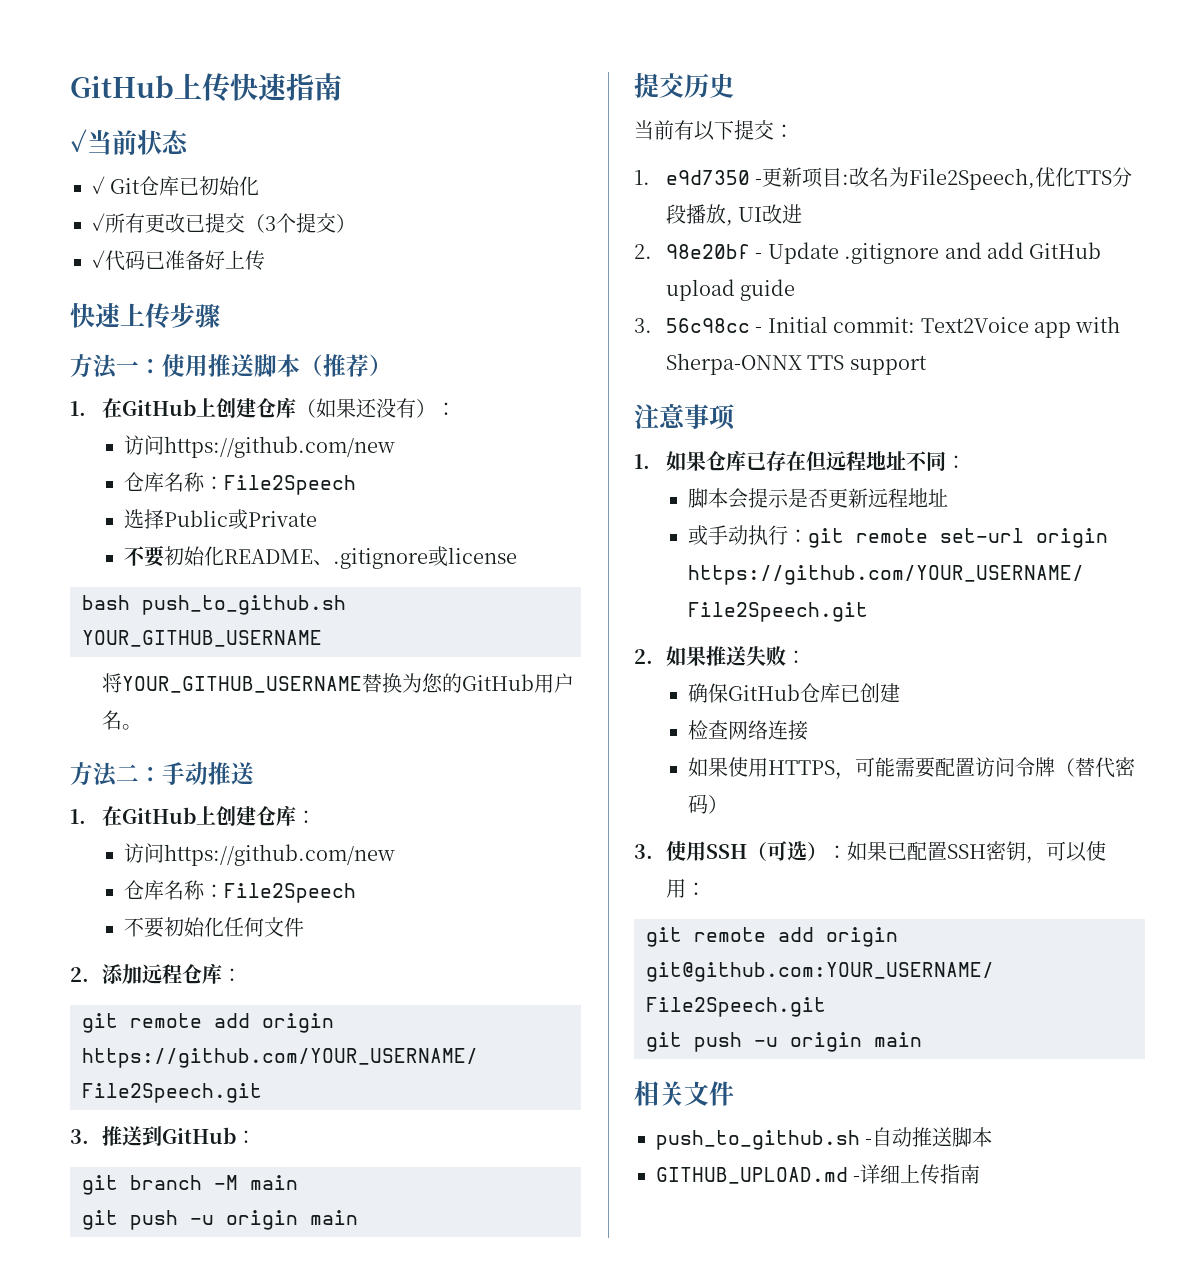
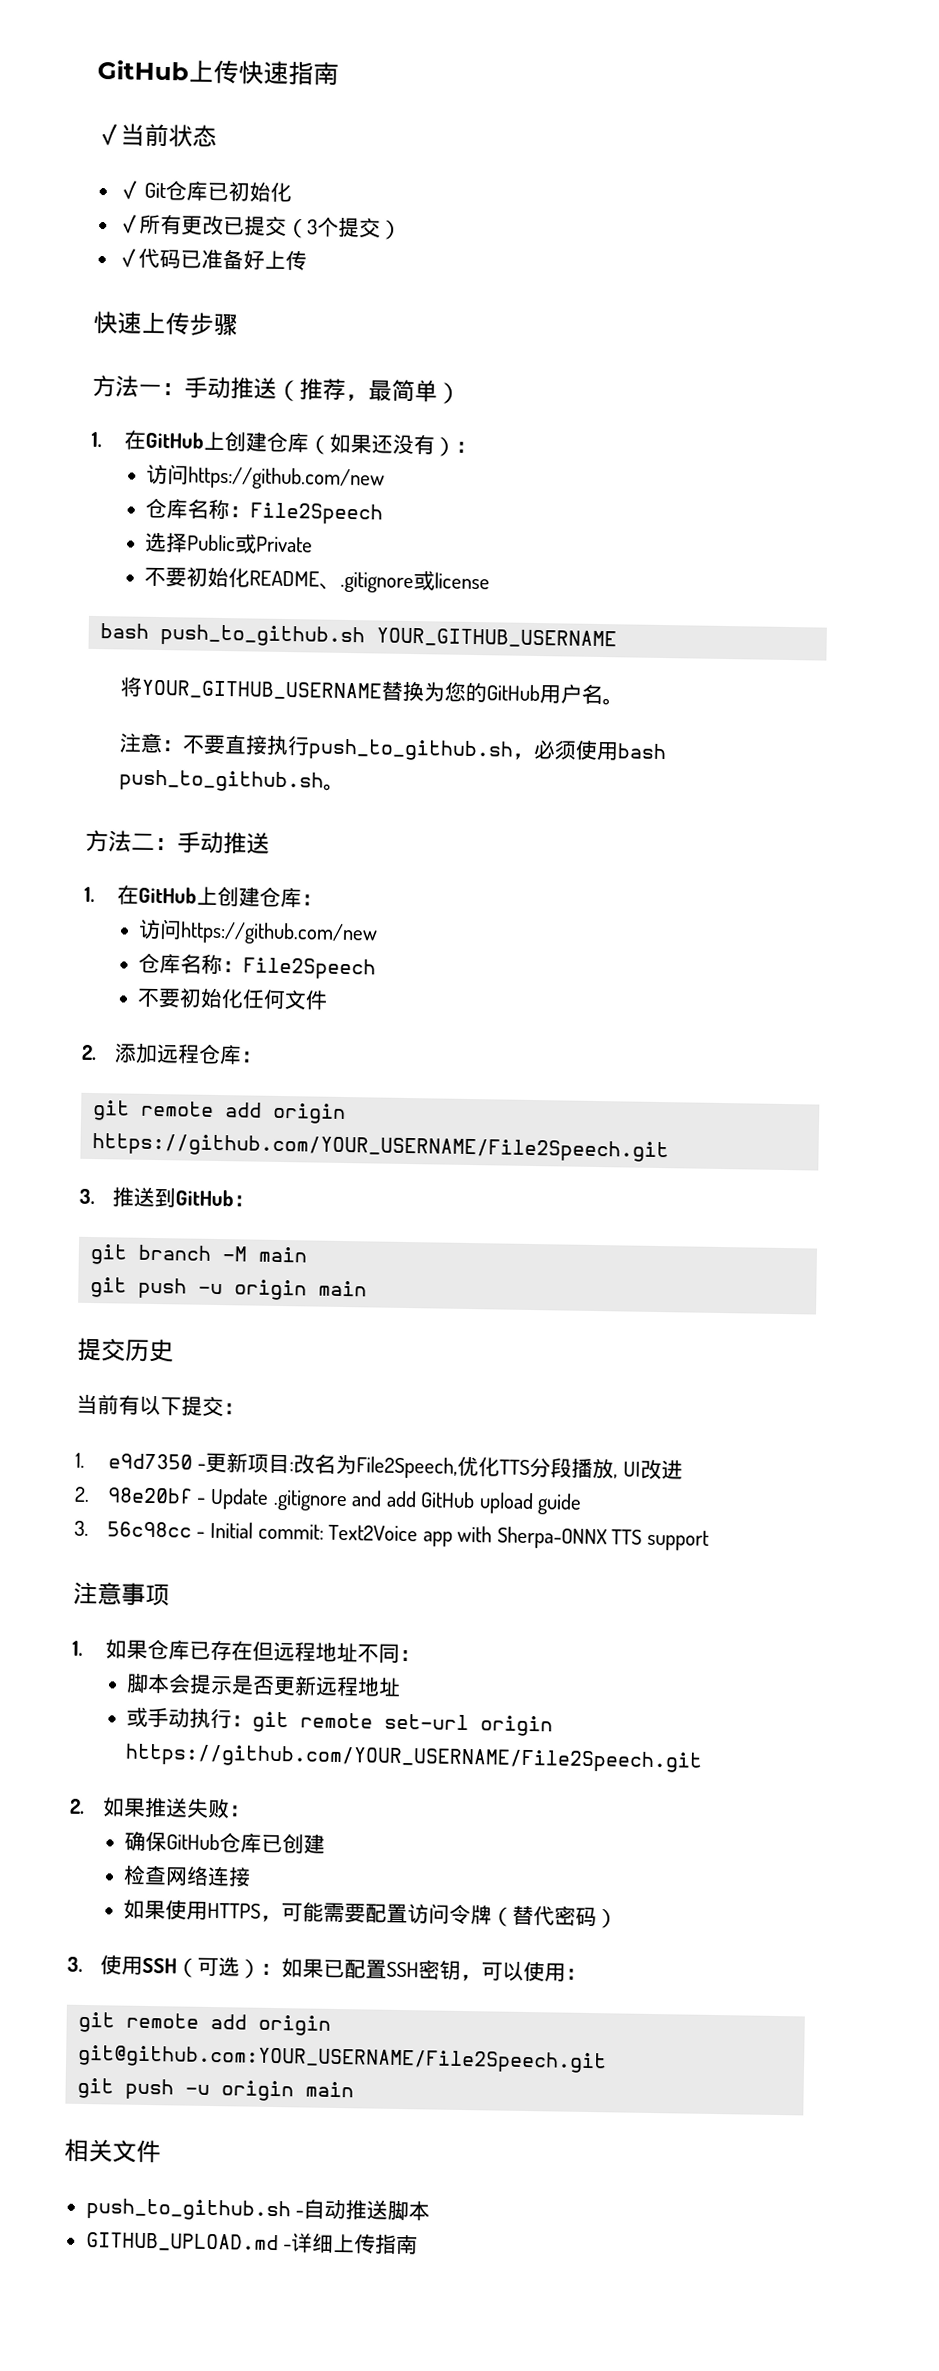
[162,354,369,377] 使用推送脚本（推荐 -> [184,376,438,403] 手动推送（推荐，最简单
(143, 727) none -> [118,732,667,762] [118,769,345,793] // 注意：不要直接执行push_to_github.sh，必须使用bash push_to_github.sh。

